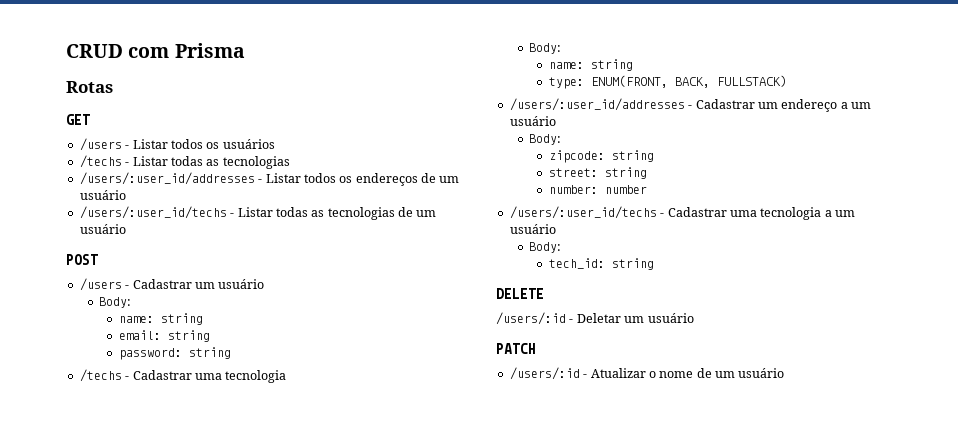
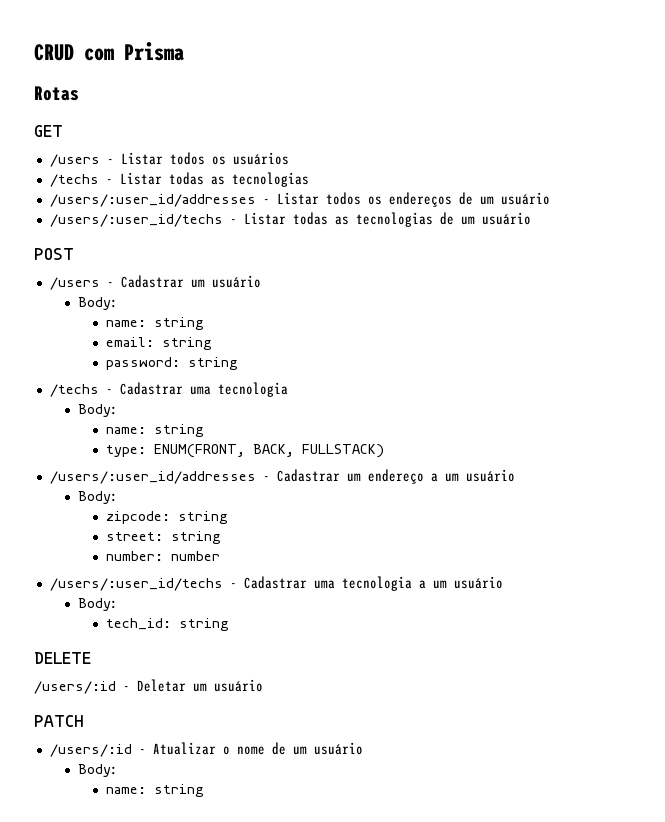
(785, 373) none -> [78,764,119,777] [106,784,205,797] // Body: // name: string

